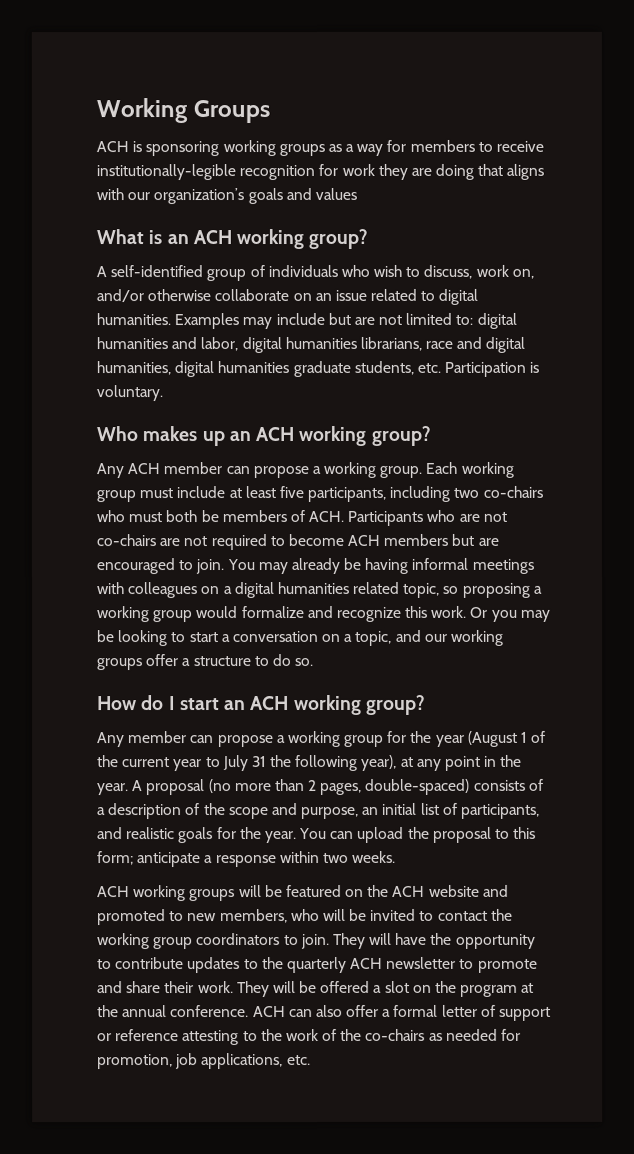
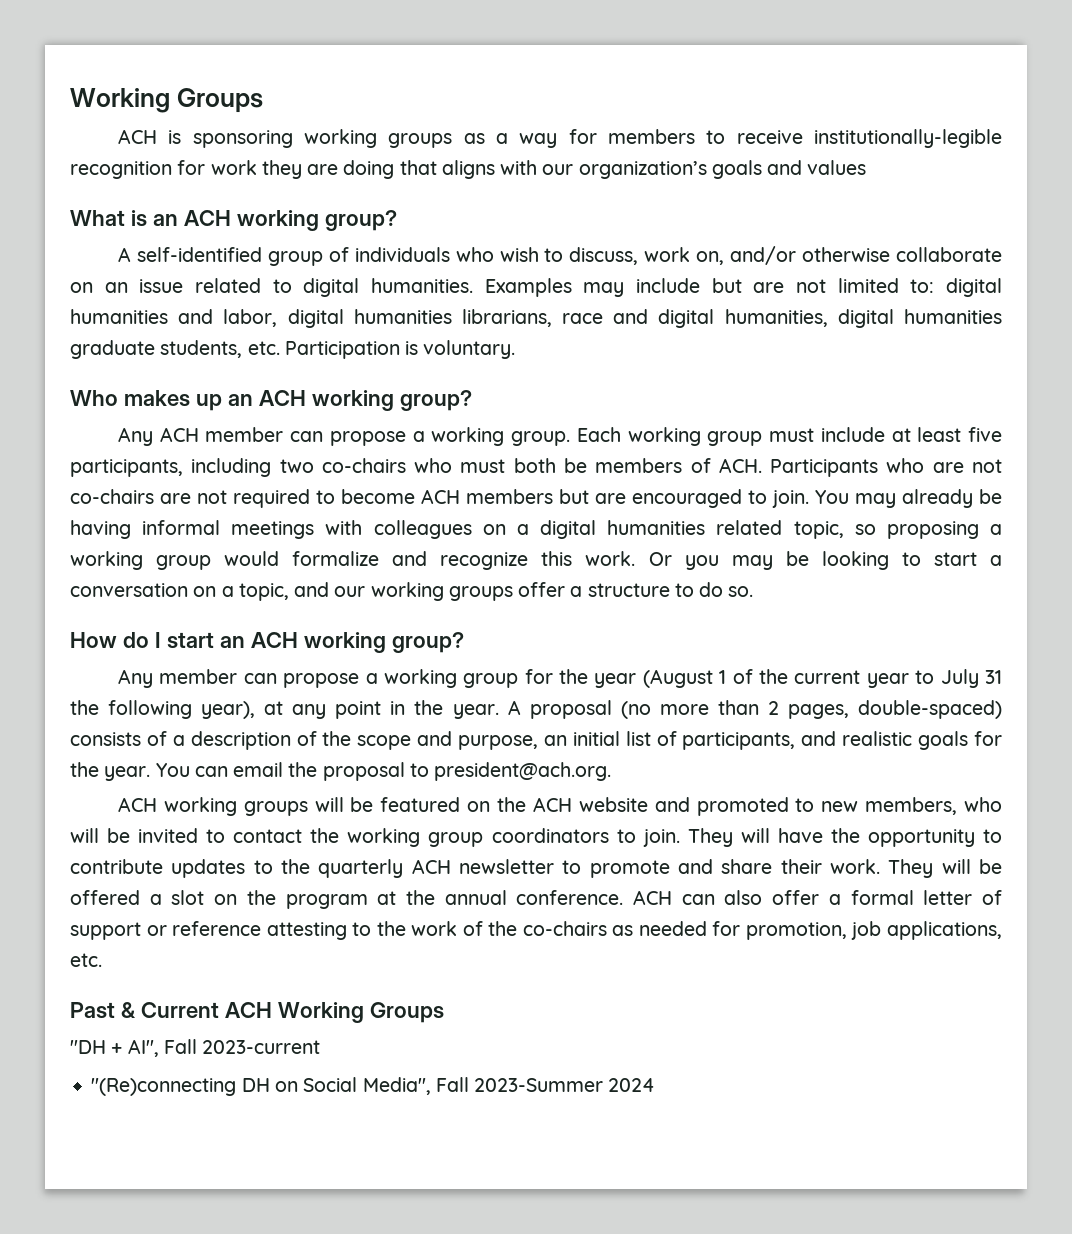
[357,826,405,843] upload -> [233,762,284,777] email
[513,826,537,839] [97,850,397,868] this form; anticipate a response within two weeks. -> [434,762,612,781] president@ach.org.
(311, 1060) none -> [70,1002,444,1023] [70,1039,321,1057] [91,1077,656,1096] // Past & Current ACH Working Groups // "DH + AI", Fall 2023-current // "(Re)connecting DH on Social Media", Fall 2023-Summer 2024

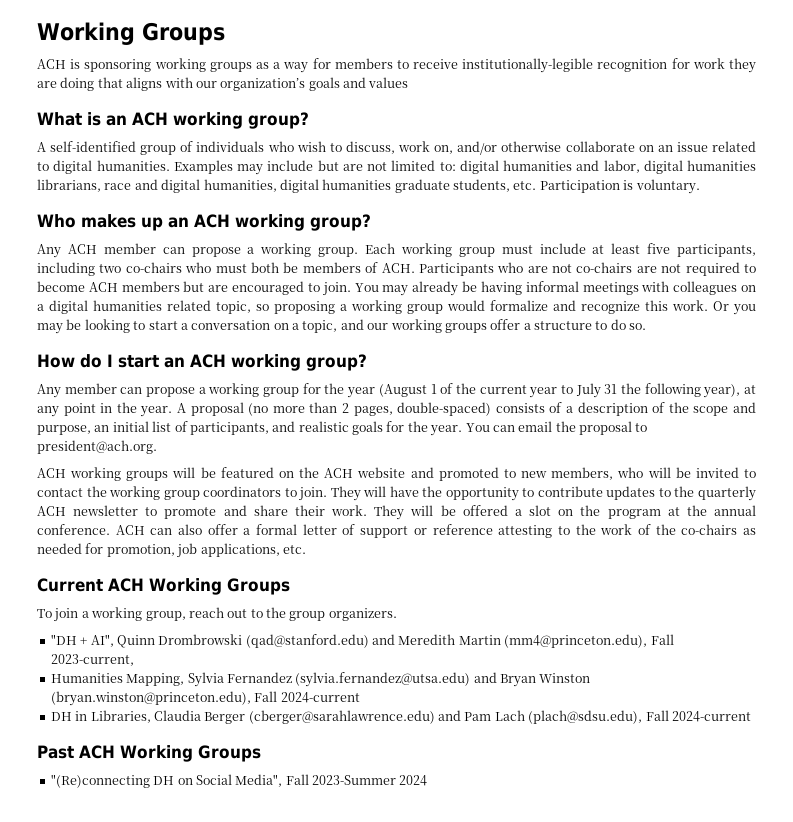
[70,1002,136,1019] Past & -> (306, 549) none
[70,1039,321,1057] "DH + AI", Fall 2023-current -> [37,607,397,622] [50,634,674,648] [50,654,134,666] [50,672,591,687] [50,691,360,706] [50,710,751,724] [37,745,261,762] To join a working group, reach out to the group organizers. // "DH + AI", Quinn Drombrowski (qad@stanford.edu) and Meredith Martin (mm4@princeton.edu), Fall 2023-current, // Humanities Mapping, Sylvia Fernandez (sylvia.fernandez@utsa.edu) and Bryan Winston (bryan.winston@princeton.edu), Fall 2024-current // DH in Libraries, Claudia Berger (cberger@sarahlawrence.edu) and Pam Lach (plach@sdsu.edu), Fall 2024-current // Past ACH Working Groups

